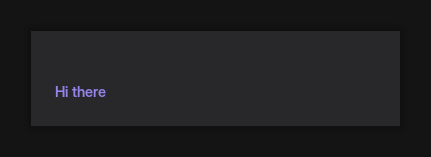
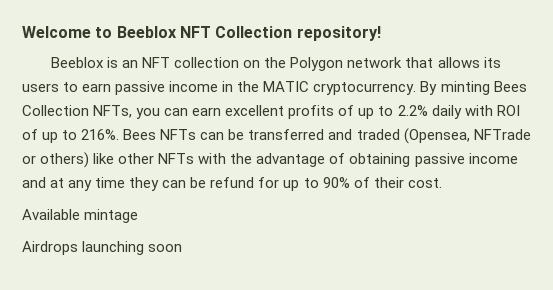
[55,86,106,97] Hi there -> [22,26,381,41] [51,57,501,71] [22,81,527,95] [22,105,520,119] [22,128,531,144] [22,152,518,168] [22,177,442,191] [22,209,139,223] [22,241,183,255] Welcome to Beeblox NFT Collection repository! // Beeblox is an NFT collection on the Polygon network that allows its users to earn passive income in the MATIC cryptocurrency. By minting Bees Collection NFTs, you can earn excellent profits of up to 2.2% daily with ROI of up to 216%. Bees NFTs can be transferred and traded (Opensea, NFTrade or others) like other NFTs with the advantage of obtaining passive income and at any time they can be refund for up to 90% of their cost. // Available mintage // Airdrops launching soon

